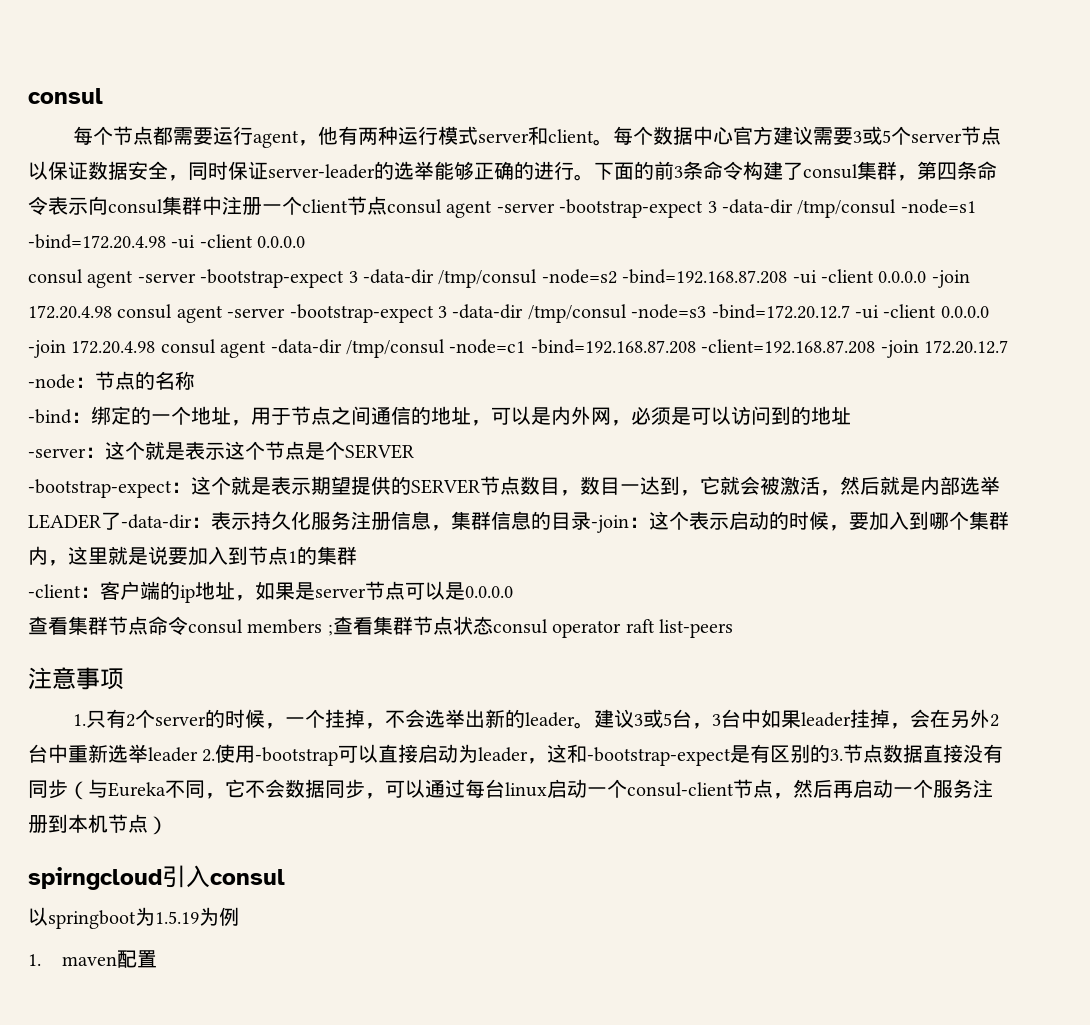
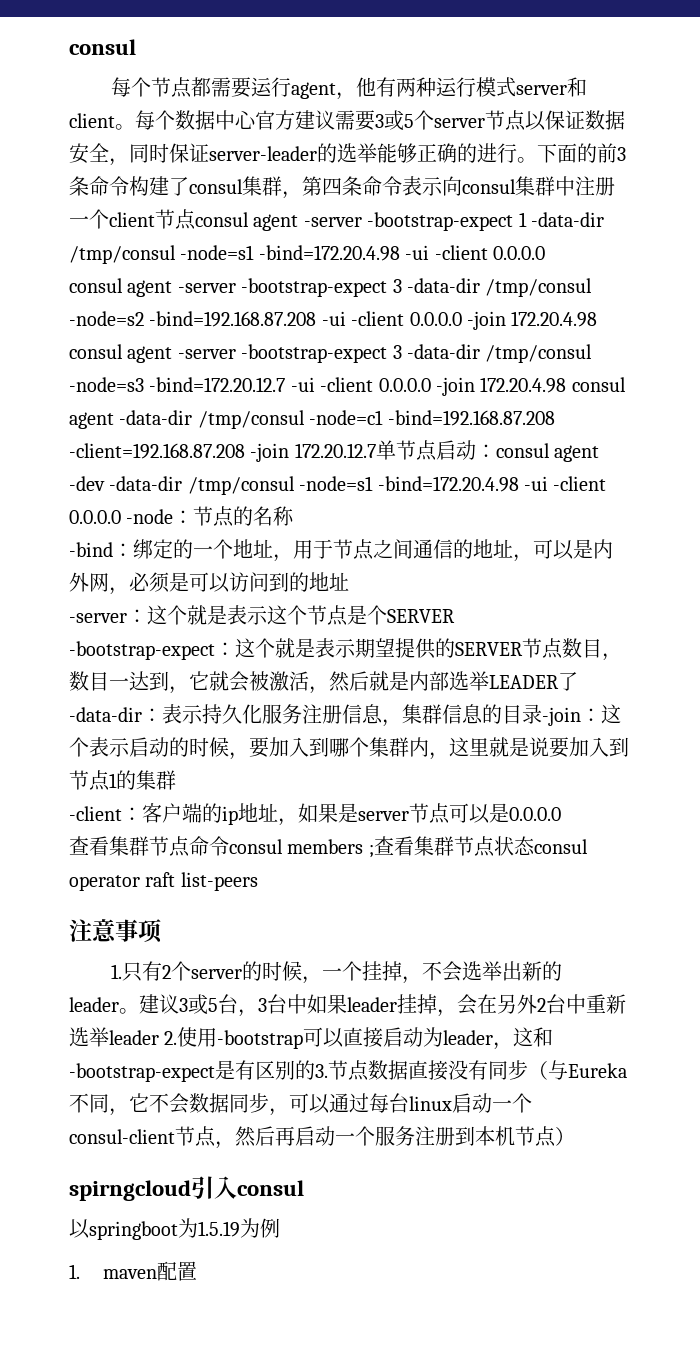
[707,201,717,213] 3 -> [518,212,527,227] 1
(1008, 347) none -> [375,440,600,462] [69,476,607,495] [69,510,121,524] 单节点启动：consul agent -dev -data-dir /tmp/consul -node=s1 -bind=172.20.4.98 -ui -client 0.0.0.0

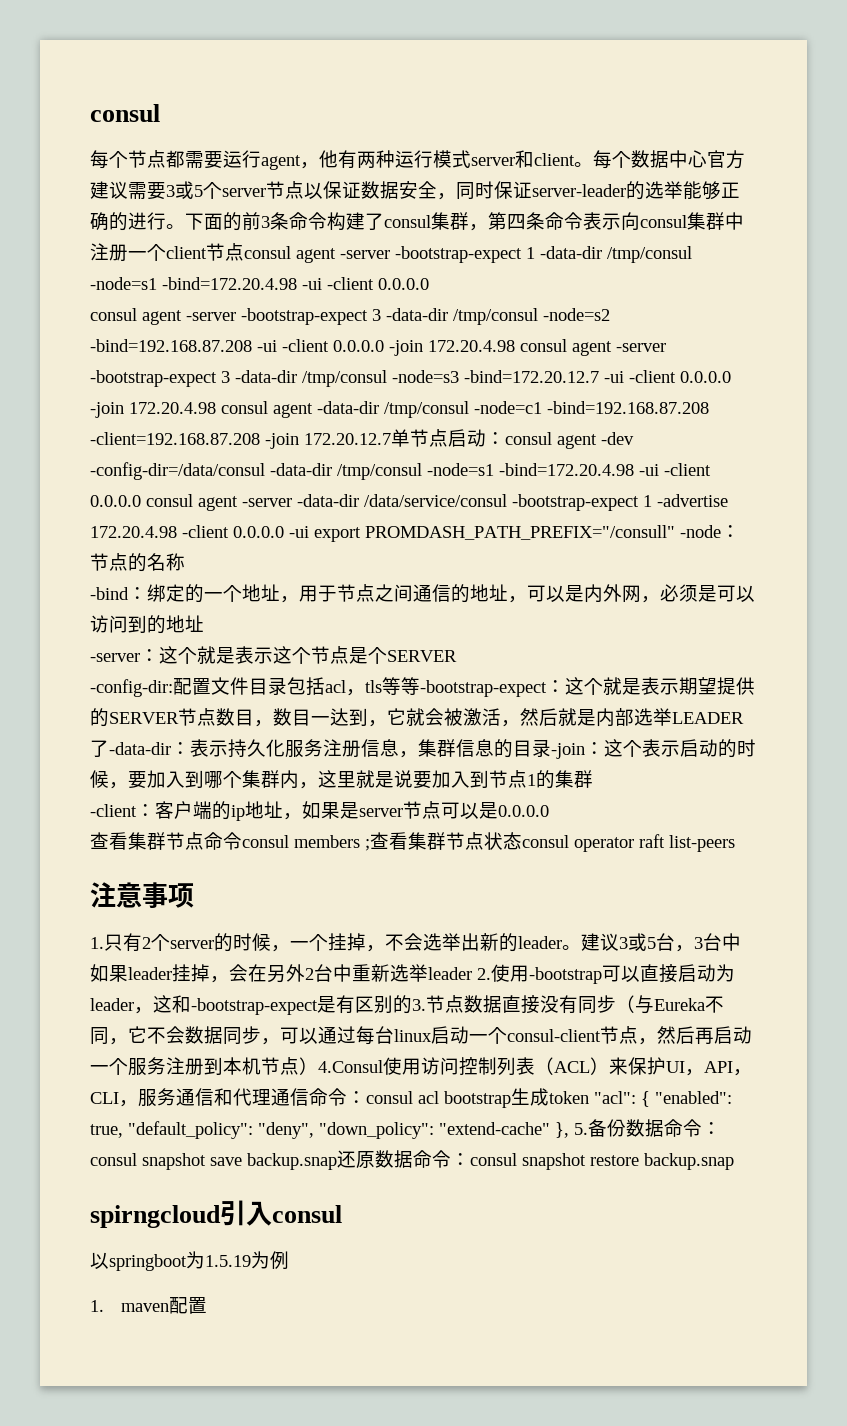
[109,476,607,495] [69,510,121,524] -data-dir /tmp/consul -node=s1 -bind=172.20.4.98 -ui -client 0.0.0.0 -> [90,462,711,480] [90,494,728,511] [90,525,675,542] -config-dir=/data/consul -data-dir /tmp/consul -node=s1 -bind=172.20.4.98 -ui -client 0.0.0.0 consul agent -server -data-dir /data/service/consul -bootstrap-expect 1 -advertise 172.20.4.98 -client 0.0.0.0 -ui export PROMDASH_PATH_PREFIX="/consull"
(455, 616) none -> [90,677,420,697] -config-dir:配置文件目录包括acl，tls等等
(575, 1136) none -> [318,1057,752,1076] [90,1088,732,1108] [90,1119,721,1139] [90,1150,734,1170] 4.Consul使用访问控制列表（ACL）来保护UI，API，CLI，服务通信和代理通信命令：consul acl bootstrap生成token "acl": { "enabled": true, "default_policy": "deny", "down_policy": "extend-cache" }, 5.备份数据命令：consul snapshot save backup.snap还原数据命令：consul snapshot restore backup.snap

